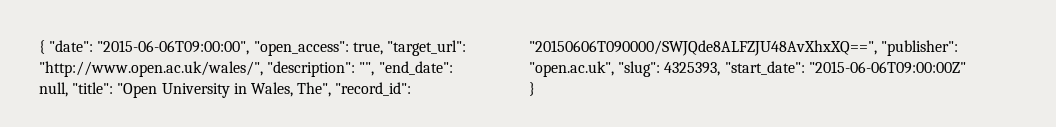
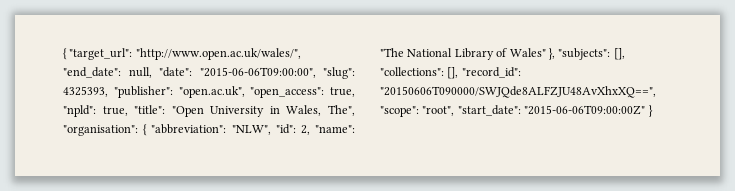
[39,40,466,56] [39,61,453,77] [39,82,68,97] { "date": "2015-06-06T09:00:00", "open_access": true, "target_url": "http://www.open.ac.uk/wales/", "description": "", "end_date": null, -> [63,48,301,60] [63,67,355,79] [63,86,355,98] [63,105,128,117] { "target_url": "http://www.open.ac.uk/wales/", "end_date": null, "date": "2015-06-06T09:00:00", "slug": 4325393, "publisher": "open.ac.uk", "open_access": true, "npld": true,
[335,82,412,96] [529,40,959,56] [529,61,721,77] "record_id": "20150606T090000/SWJQde8ALFZJU48AvXhxXQ==", "publisher": "open.ac.uk", "slug": 4325393, -> [63,124,355,136] [380,48,625,60] [380,67,521,79] [380,86,656,98] [380,106,455,117] "organisation": { "abbreviation": "NLW", "id": 2, "name": "The National Library of Wales" }, "subjects": [], "collections": [], "record_id": "20150606T090000/SWJQde8ALFZJU48AvXhxXQ==", "scope": "root",

